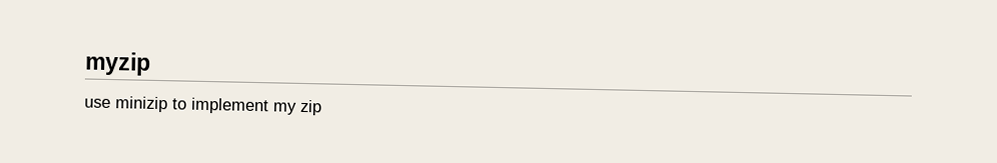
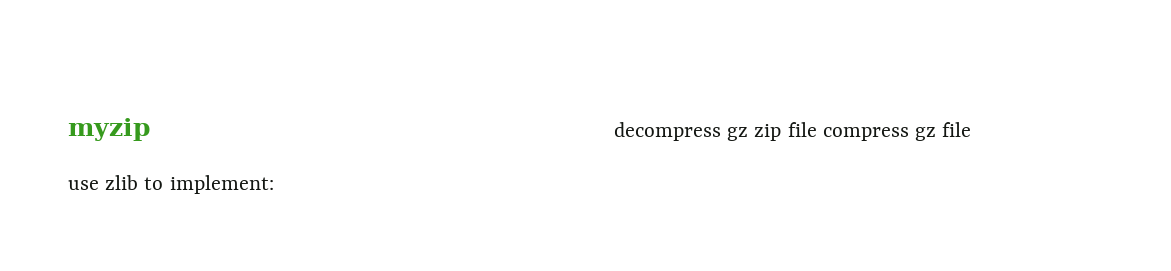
[115,96,322,116] minizip to implement my zip -> [105,175,274,194] [614,122,972,141] zlib to implement: // decompress gz zip file compress gz file

